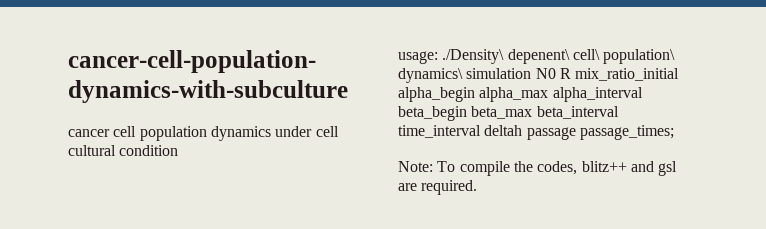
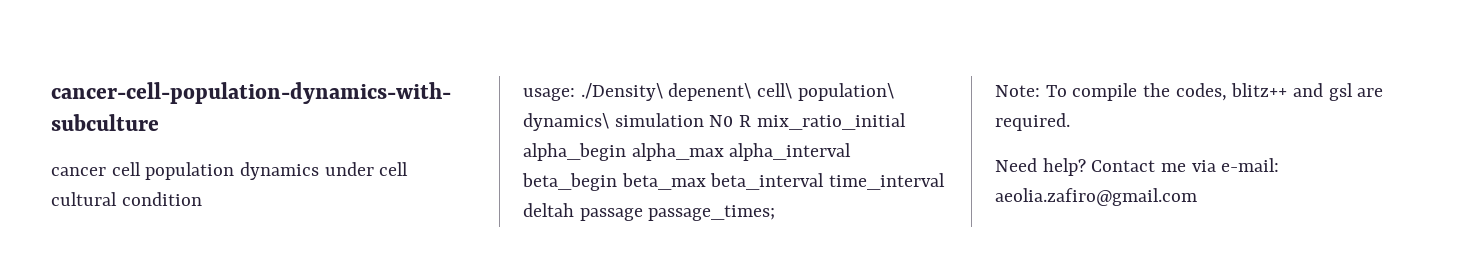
(478, 187) none -> [995,158,1280,176] [995,188,1197,206] // Need help? Contact me via e-mail: aeolia.zafiro@gmail.com

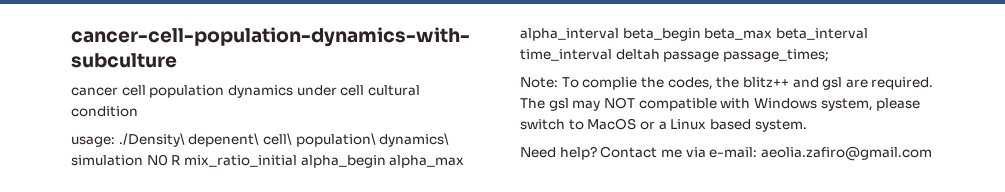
[1072,83,1138,101] compile -> [582,77,638,90] complie
(1227, 92) none -> [716,77,740,88] the
(1070, 122) none -> [520,97,921,111] [520,118,807,132] The gsl may NOT compatible with Windows system, please switch to MacOS or a Linux based system.

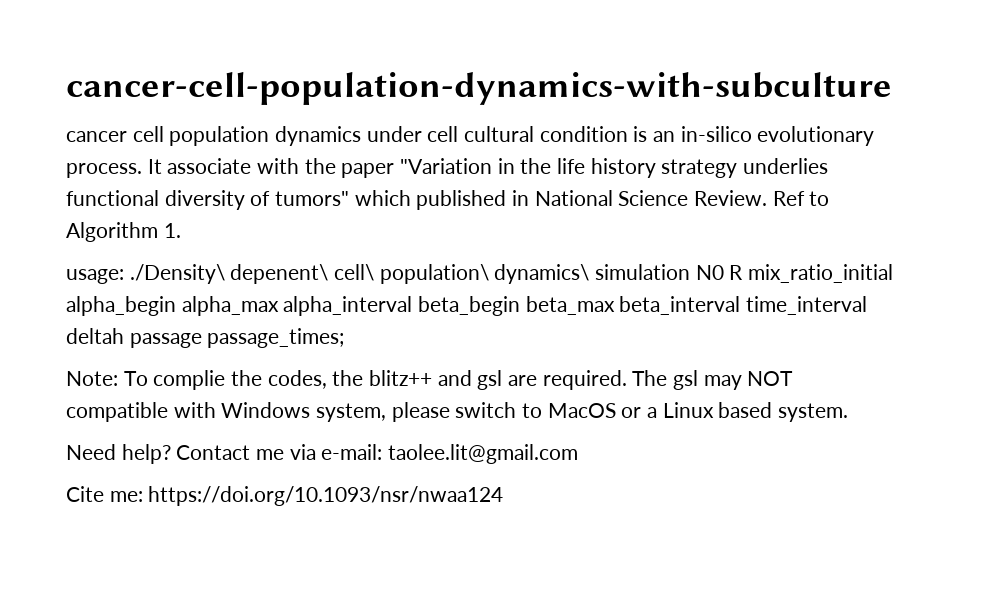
(138, 111) none -> [633,126,875,146] [66,158,829,178] [66,190,830,210] [66,222,181,242] is an in-silico evolutionary process. It associate with the paper "Variation in the life history strategy underlies functional diversity of tumors" which published in National Science Review. Ref to Algorithm 1.
[760,146,932,161] aeolia.zafiro@gmail.com -> [388,444,579,464] [66,486,504,506] taolee.lit@gmail.com // Cite me: https://doi.org/10.1093/nsr/nwaa124

